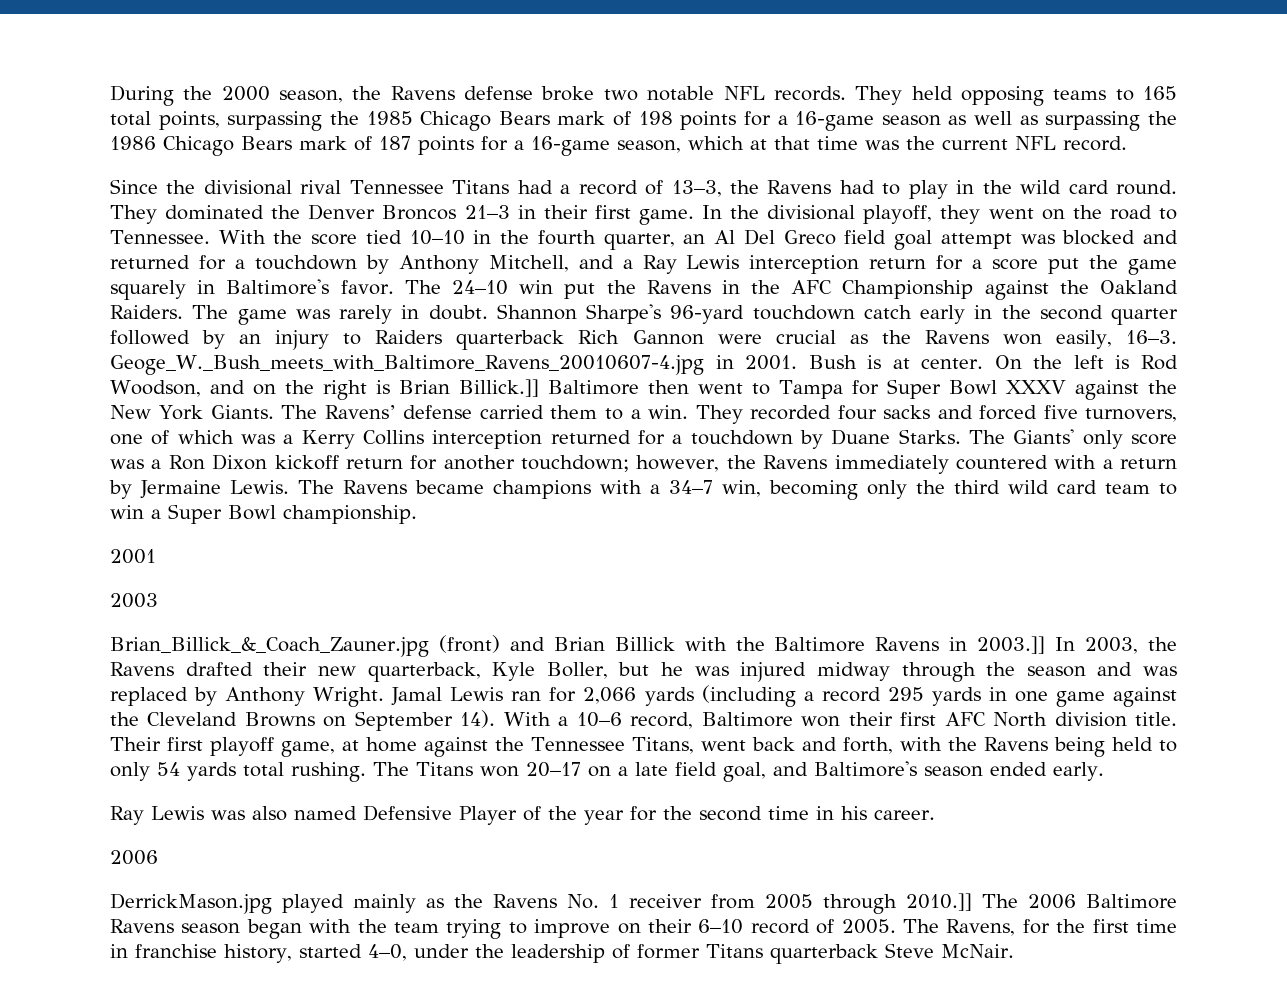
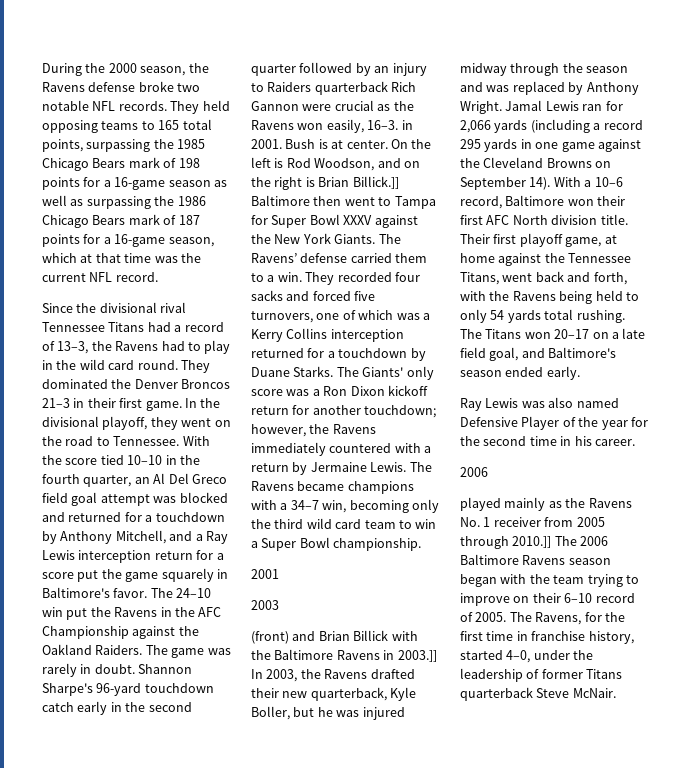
[110,355,704,375] Geoge_W._Bush_meets_with_Baltimore_Ravens_20010607-4.jpg -> (399, 125) none
[110,636,429,657] Brian_Billick_&_Coach_Zauner.jpg -> (279, 605) none
[110,893,272,914] DerrickMason.jpg -> (488, 472) none

